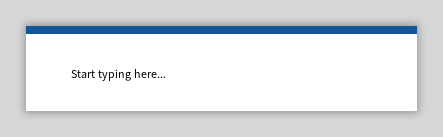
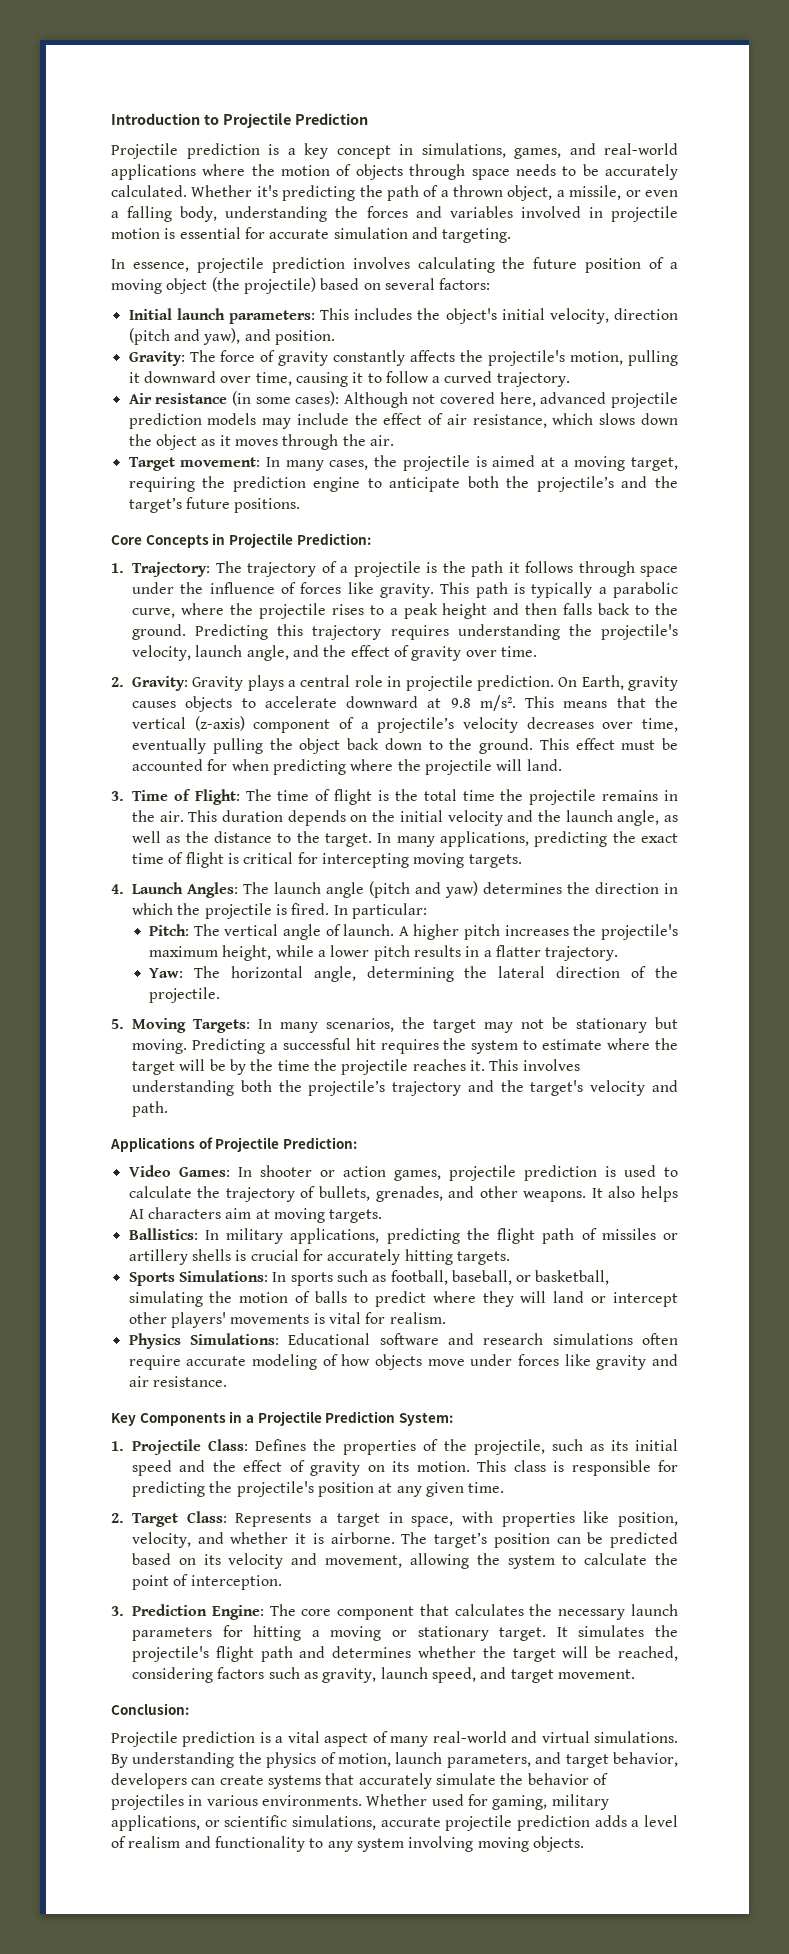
[71,69,167,81] Start typing here... -> [111,113,368,128] [111,143,678,159] [111,164,679,180] [111,185,679,201] [111,206,679,222] [111,227,512,243] [111,257,679,273] [111,277,491,294] [128,308,678,324] [128,328,335,345] [128,350,678,366] [128,371,570,387] [128,391,678,408] [128,413,678,429] [128,434,394,450] [128,455,678,471] [128,476,678,492] [128,497,301,513] [111,533,371,548] [111,561,678,577] [132,582,678,598] [132,603,679,619] [132,624,679,640] [132,645,537,661] [111,675,679,691] [132,695,678,712] [132,716,678,733] [132,738,678,754] [132,759,562,775] [111,789,678,805] [132,810,678,826] [132,831,678,847] [132,852,522,868] [111,881,678,898] [132,903,427,919] [149,924,678,940] [149,945,619,961] [149,966,678,982] [149,987,221,1003] [111,1017,678,1033] [132,1038,679,1054] [132,1059,580,1075] [132,1080,678,1096] [132,1101,168,1117] [110,1137,357,1152] [128,1165,678,1181] [128,1186,678,1202] [128,1207,383,1223] [128,1228,678,1244] [128,1249,510,1265] [128,1270,610,1286] [128,1291,678,1307] [128,1312,446,1328] [128,1333,678,1349] [128,1354,679,1370] [128,1376,227,1387] [111,1411,453,1426] [111,1439,679,1455] [132,1460,678,1476] [132,1481,505,1497] [111,1511,678,1527] [132,1532,679,1548] [132,1553,678,1569] [132,1574,282,1590] [111,1604,678,1620] [132,1625,679,1641] [132,1646,678,1662] [132,1667,635,1683] [111,1703,189,1715] [111,1731,678,1747] [111,1752,679,1768] [111,1773,608,1789] [111,1794,609,1810] [111,1815,678,1831] [111,1836,584,1852] Introduction to Projectile Prediction // Projectile prediction is a key concept in simulations, games, and real-world applications where the motion of objects through space needs to be accurately calculated. Whether it's predicting the path of a thrown object, a missile, or even a falling body, understanding the forces and variables involved in projectile motion is essential for accurate simulation and targeting. // In essence, projectile prediction involves calculating the future position of a moving object (the projectile) based on several factors: // Initial launch parameters: This includes the object's initial velocity, direction (pitch and yaw), and position. // Gravity: The force of gravity constantly affects the projectile's motion, pulling it downward over time, causing it to follow a curved trajectory. // Air resistance (in some cases): Although not covered here, advanced projectile prediction models may include the effect of air resistance, which slows down the object as it moves through the air. // Target movement: In many cases, the projectile is aimed at a moving target, requiring the prediction engine to anticipate both the projectile’s and the target’s future positions. // Core Concepts in Projectile Prediction: // 1. Trajectory: The trajectory of a projectile is the path it follows through space under the influence of forces like gravity. This path is typically a parabolic curve, where the projectile rises to a peak height and then falls back to the ground. Predicting this trajectory requires understanding the projectile's velocity, launch angle, and the effect of gravity over time. // 2. Gravity: Gravity plays a central role in projectile prediction. On Earth, gravity causes objects to accelerate downward at 9.8 m/s². This means that the vertical (z-axis) component of a projectile’s velocity decreases over time, eventually pulling the object back down to the ground. This effect must be accounted for when predicting where the projectile will land. // 3. Time of Flight: The time of flight is the total time the projectile remains in the air. This duration depends on the initial velocity and the launch angle, as well as the distance to the target. In many applications, predicting the exact time of flight is critical for intercepting moving targets. // 4. Launch Angles: The launch angle (pitch and yaw) determines the direction in which the projectile is fired. In particular: // Pitch: The vertical angle of launch. A higher pitch increases the projectile's maximum height, while a lower pitch results in a flatter trajectory. // Yaw: The horizontal angle, determining the lateral direction of the projectile. // 5. Moving Targets: In many scenarios, the target may not be stationary but moving. Predicting a successful hit requires the system to estimate where the target will be by the time the projectile reaches it. This involves understanding both the projectile’s trajectory and the target's velocity and path. // Applications of Projectile Prediction: // Video Games: In shooter or action games, projectile prediction is used to calculate the trajectory of bullets, grenades, and other weapons. It also helps AI characters aim at moving targets. // Ballistics: In military applications, predicting the flight path of missiles or artillery shells is crucial for accurately hitting targets. // Sports Simulations: In sports such as football, baseball, or basketball, simulating the motion of balls to predict where they will land or intercept other players' movements is vital for realism. // Physics Simulations: Educational software and research simulations often require accurate modeling of how objects move under forces like gravity and air resistance. // Key Components in a Projectile Prediction System: // 1. Projectile Class: Defines the properties of the projectile, such as its initial speed and the effect of gravity on its motion. This class is responsible for predicting the projectile's position at any given time. // 2. Target Class: Represents a target in space, with properties like position, velocity, and whether it is airborne. The target’s position can be predicted based on its velocity and movement, allowing the system to calculate the point of interception. // 3. Prediction Engine: The core component that calculates the necessary launch parameters for hitting a moving or stationary target. It simulates the projectile's flight path and determines whether the target will be reached, considering factors such as gravity, launch speed, and target movement. // Conclusion: // Projectile prediction is a vital aspect of many real-world and virtual simulations. By understanding the physics of motion, launch parameters, and target behavior, developers can create systems that accurately simulate the behavior of projectiles in various environments. Whether used for gaming, military applications, or scientific simulations, accurate projectile prediction adds a level of realism and functionality to any system involving moving objects.

